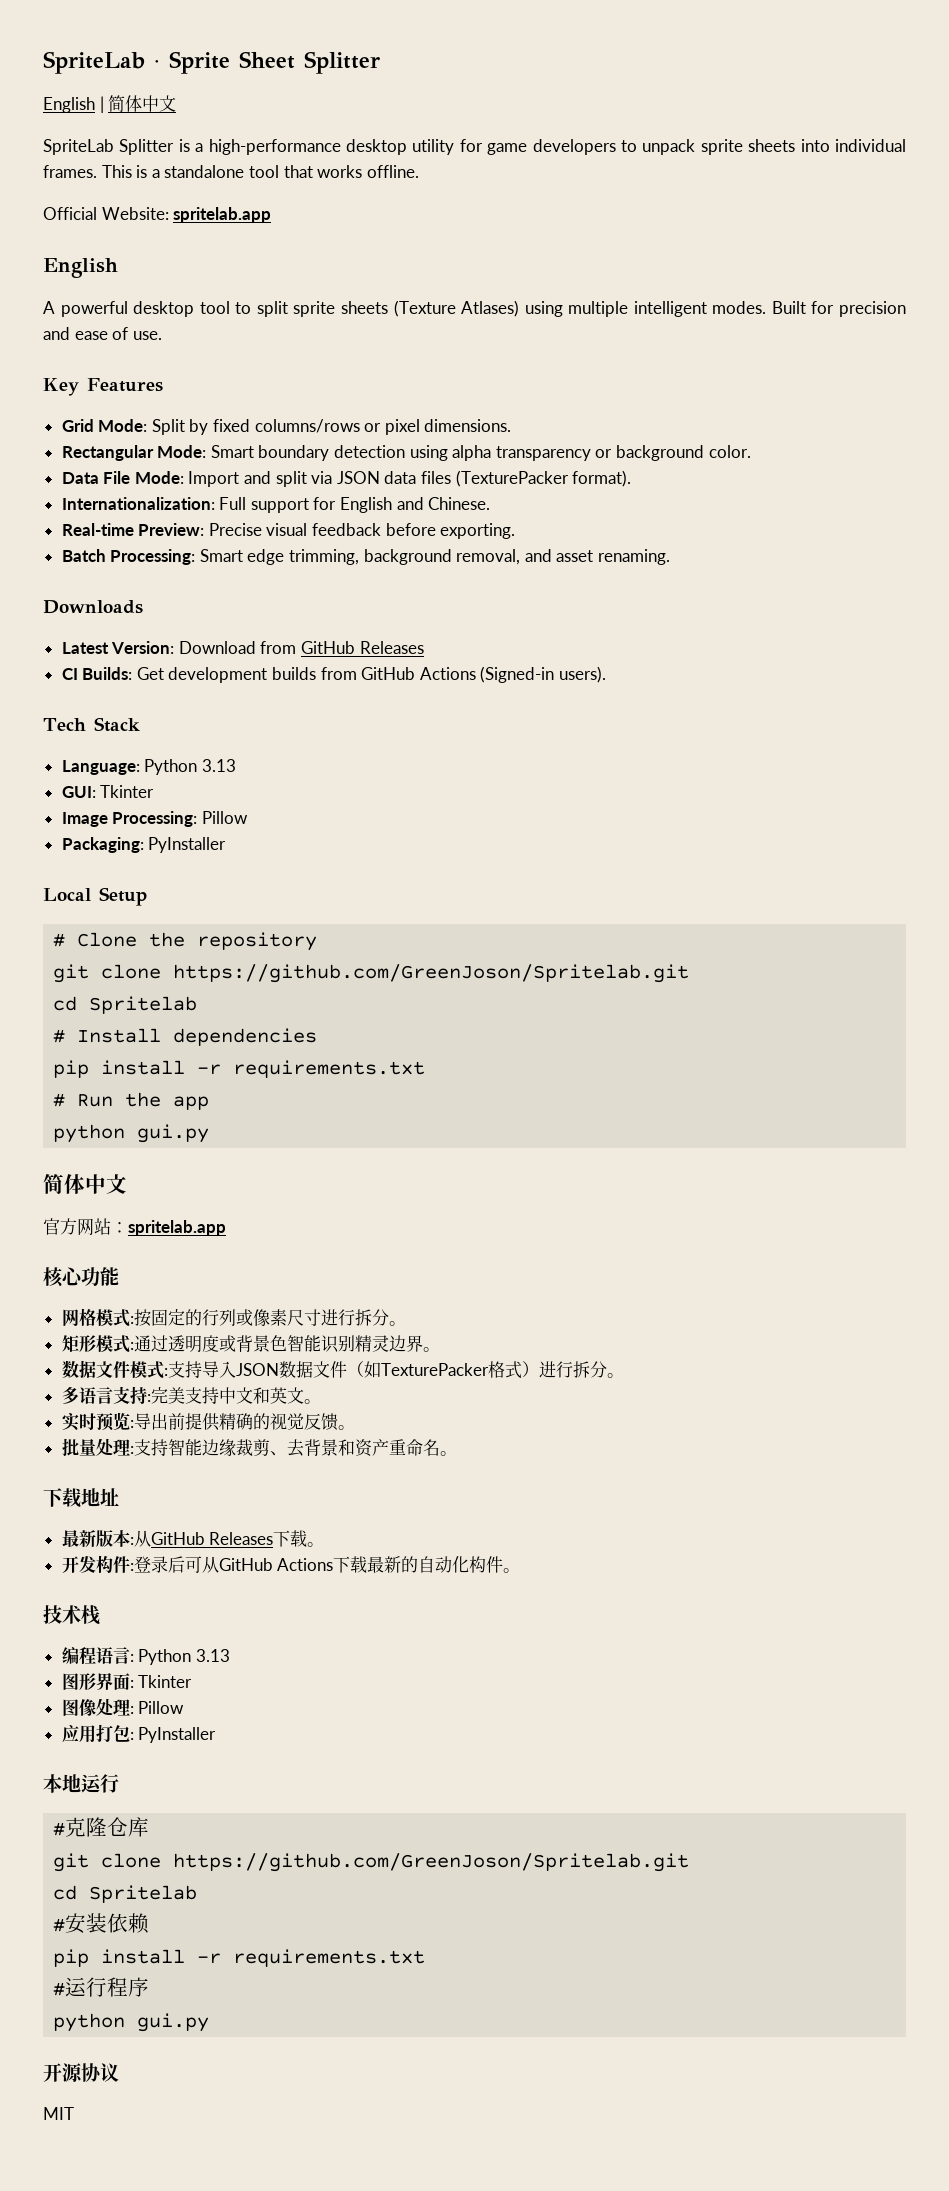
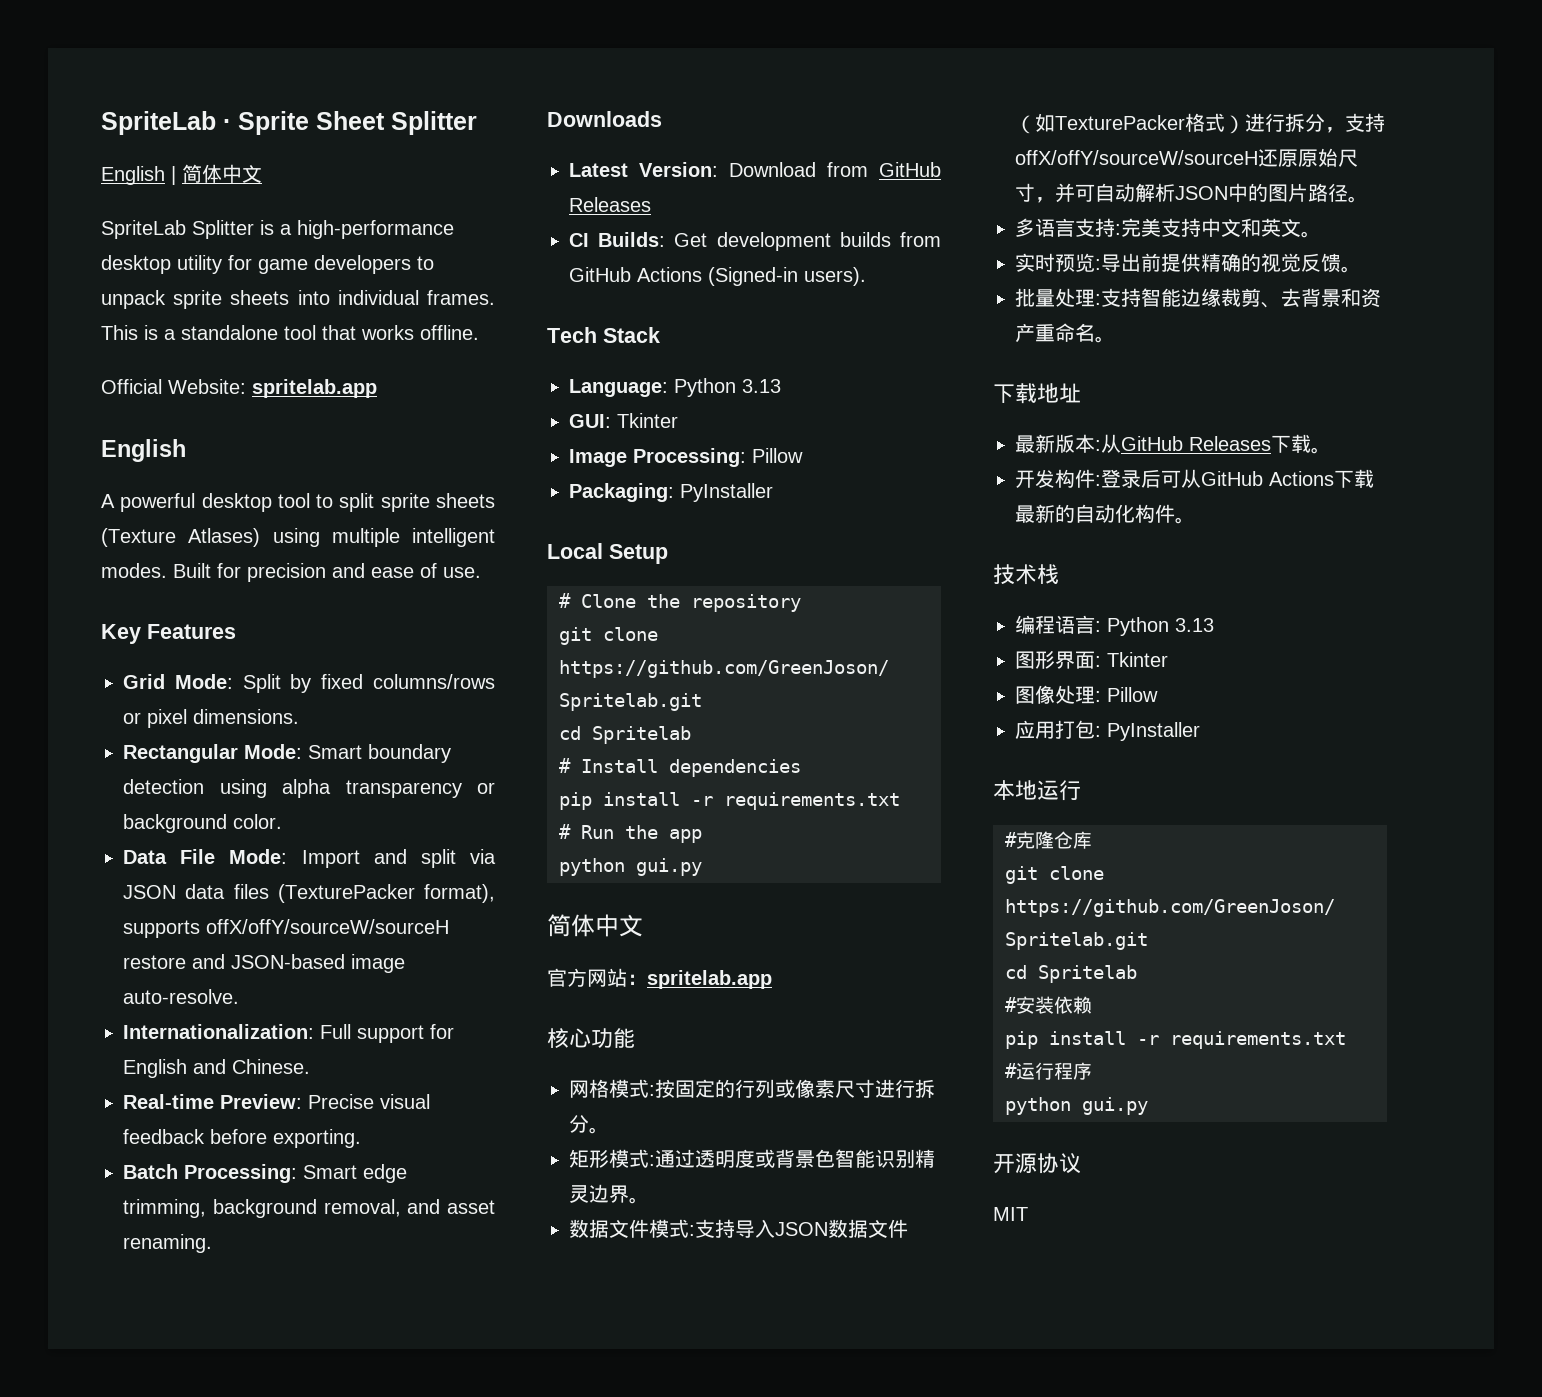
[572,470,632,487] format). -> [424,884,495,903] [123,919,449,938] [123,954,405,973] [123,989,239,1004] format), supports offX/offY/sourceW/sourceH restore and JSON-based image auto-resolve.
(607, 1369) none -> [1325,113,1385,133] [1015,148,1358,167] [1015,183,1348,203] ，支持offX/offY/sourceW/sourceH还原原始尺寸，并可自动解析JSON中的图片路径

